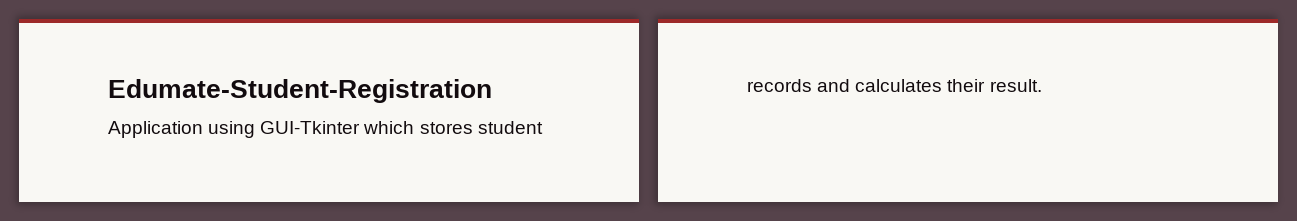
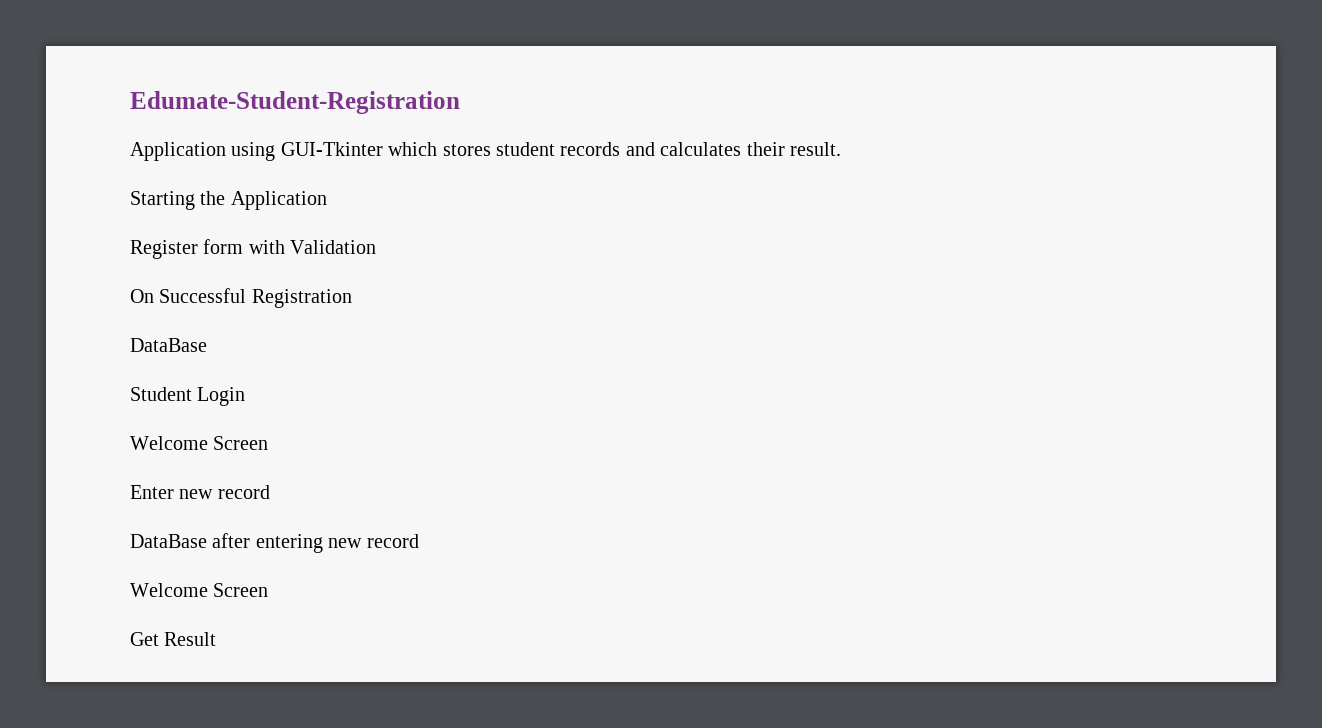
(1042, 85) none -> [130,191,327,210] [130,239,377,259] [130,288,352,308] [130,338,207,352] [130,387,246,406] [130,436,269,450] [130,485,270,499] [130,533,419,553] [130,583,269,597] [130,632,217,646] // Starting the Application // Register form with Validation // On Successful Registration // DataBase // Student Login // Welcome Screen // Enter new record // DataBase after entering new record // Welcome Screen // Get Result

